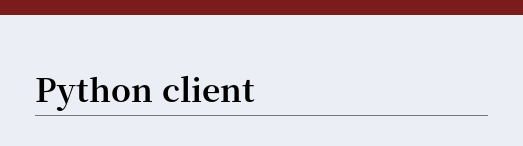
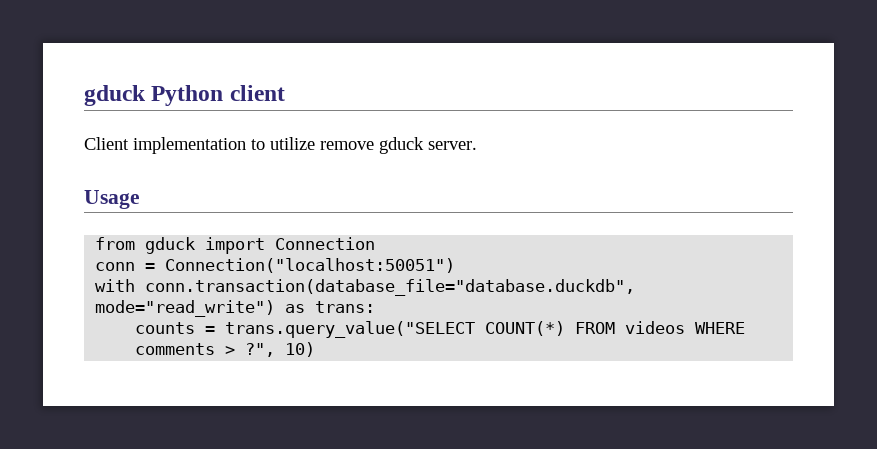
(35, 93) none -> [84,85,146,106] gduck
(255, 88) none -> [84,137,477,154] [84,190,140,209] [95,237,376,254] [95,258,456,273] [95,279,636,296] [95,300,376,317] [135,321,746,338] [135,342,316,357] // Client implementation to utilize remove gduck server. // Usage // from gduck import Connection // conn = Connection("localhost:50051") // with conn.transaction(database_file="database.duckdb", mode="read_write") as trans: // counts = trans.query_value("SELECT COUNT(*) FROM videos WHERE comments > ?", 10)

